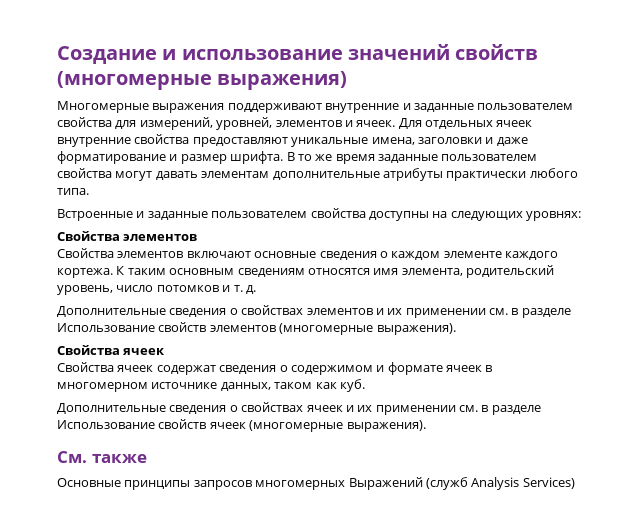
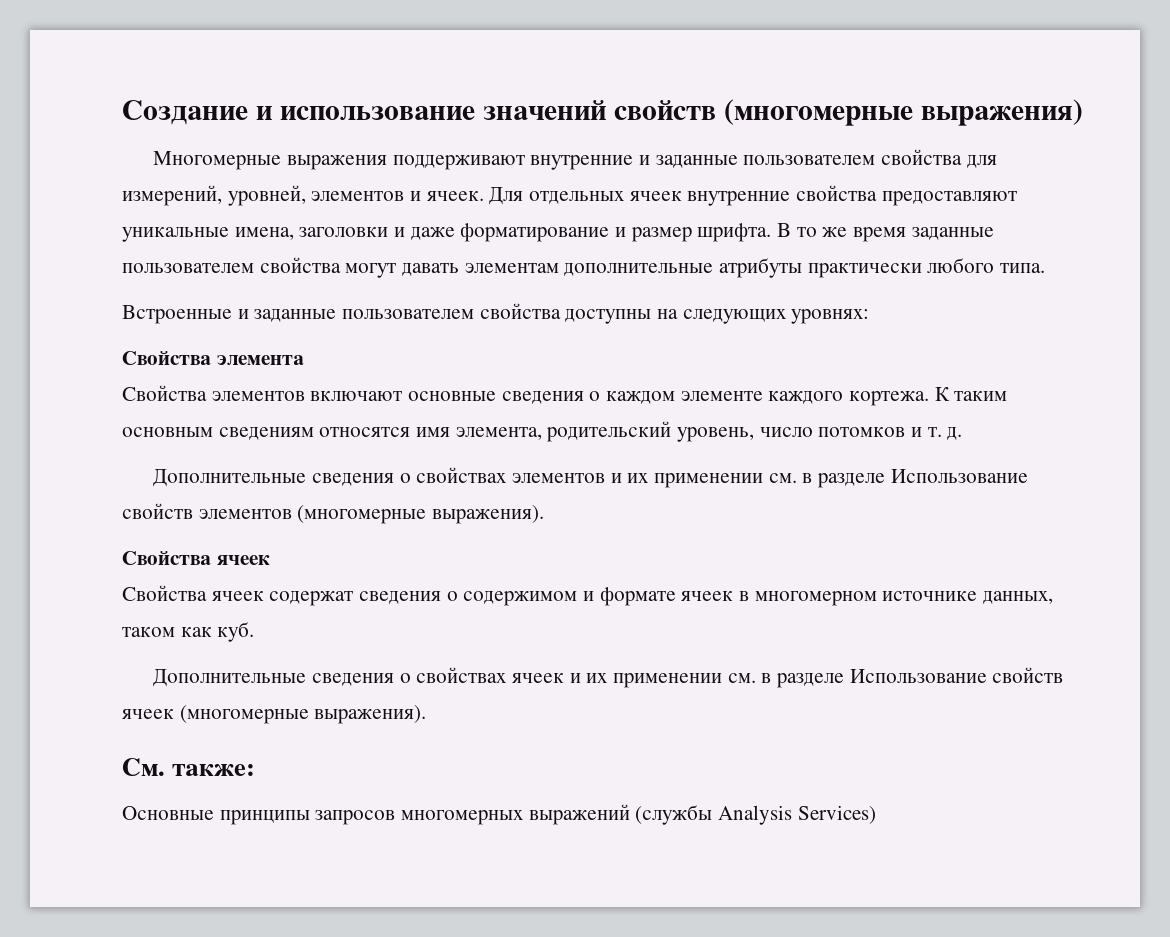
[123,234,198,241] элементов -> [216,355,304,365] элемента
[91,454,147,463] также -> [172,764,256,776] также:
[348,477,468,490] Выражений (служб -> [528,804,713,825] выражений (службы

